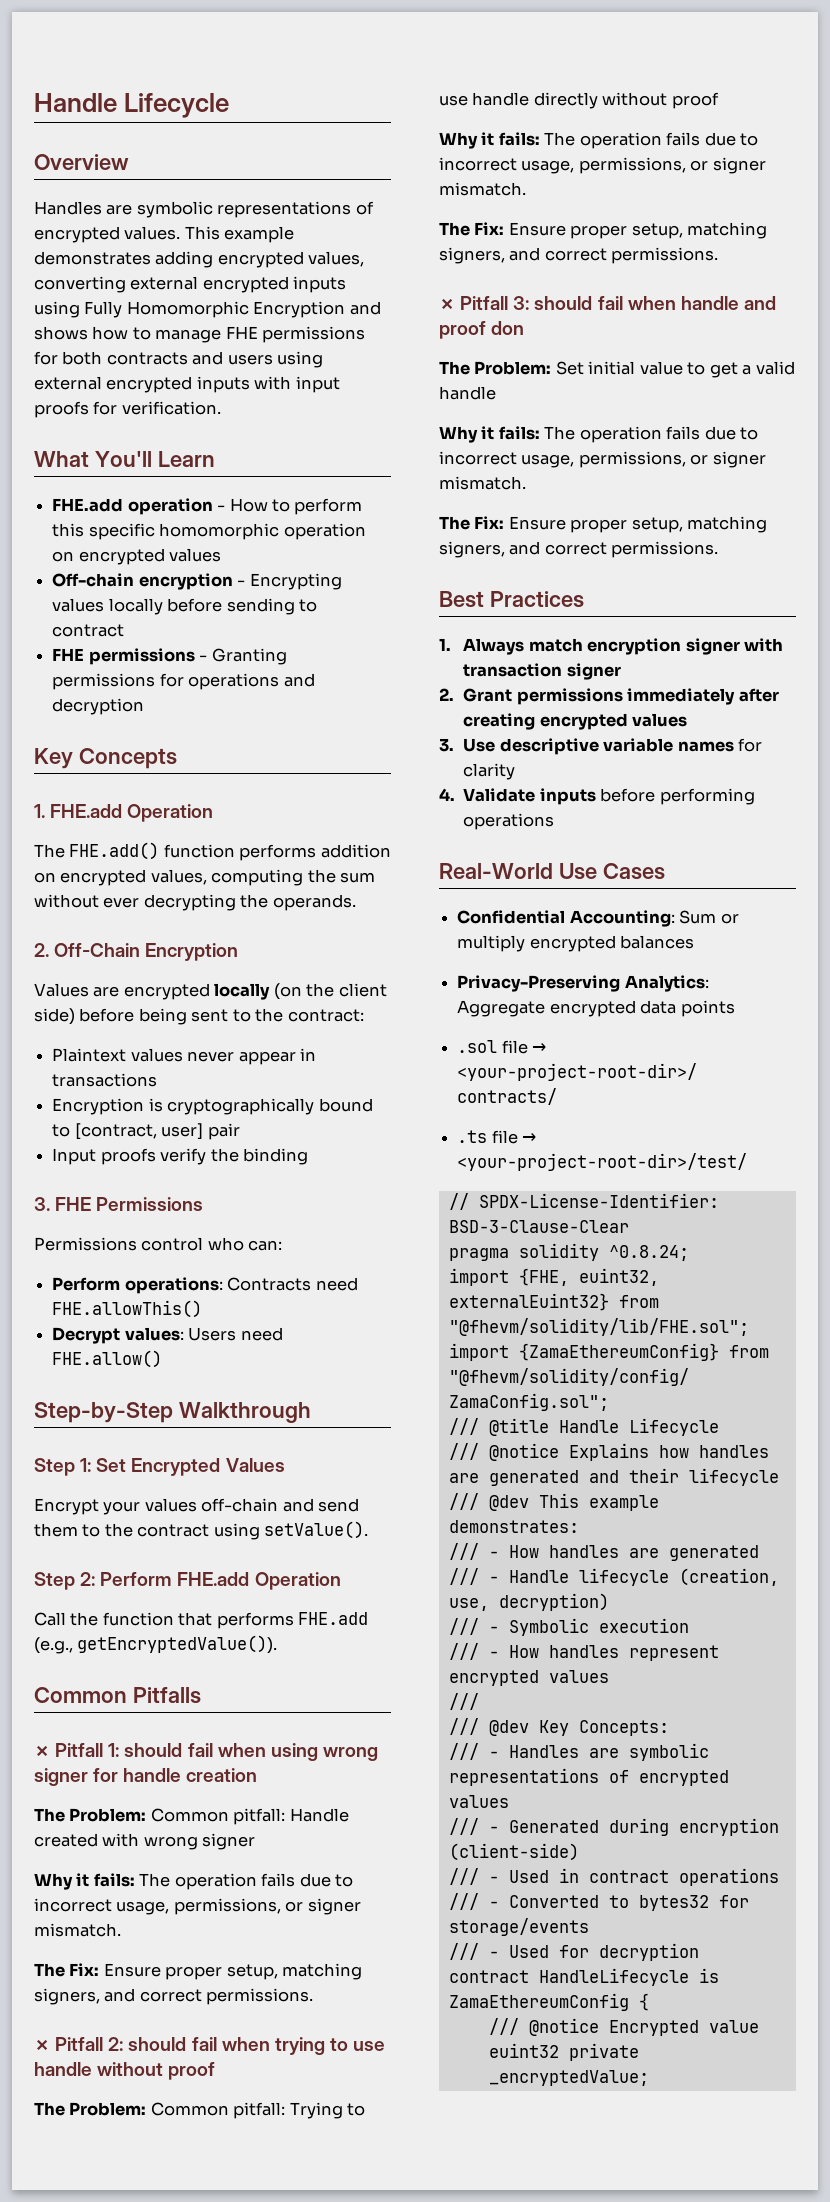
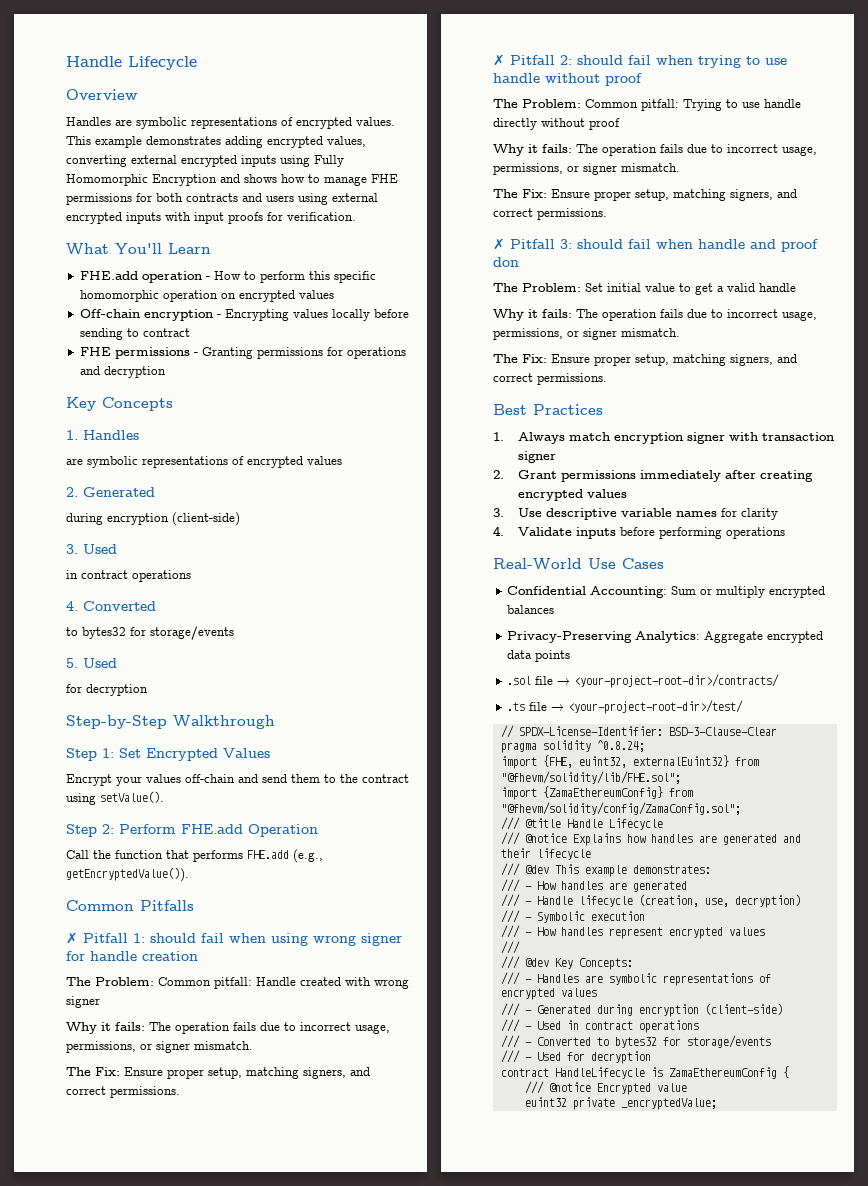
[50,804,214,822] [34,842,391,861] [34,869,376,886] [34,894,356,911] [34,943,239,961] [34,983,387,1000] [34,1008,364,1025] [52,1048,316,1065] [52,1073,158,1087] [52,1098,373,1115] [52,1123,240,1140] [52,1148,308,1165] [34,1197,204,1211] [34,1237,283,1251] [52,1277,358,1294] [52,1300,203,1318] [52,1327,283,1344] [52,1350,163,1368] FHE.add Operation // The FHE.add() function performs addition on encrypted values, computing the sum without ever decrypting the operands. // 2. Off-Chain Encryption // Values are encrypted locally (on the client side) before being sent to the contract: // Plaintext values never appear in transactions // Encryption is cryptographically bound to [contract, user] pair // Input proofs verify the binding // 3. FHE Permissions // Permissions control who can: // Perform operations: Contracts need FHE.allowThis() // Decrypt values: Users need FHE.allow() -> [83,430,139,440] [66,456,342,468] [66,487,155,497] [66,512,240,526] [66,544,117,554] [66,570,191,582] [66,601,156,611] [66,626,234,640] [66,658,117,668] [66,684,148,696] Handles // are symbolic representations of encrypted values // 2. Generated // during encryption (client-side) // 3. Used // in contract operations // 4. Converted // to bytes32 for storage/events // 5. Used // for decryption

